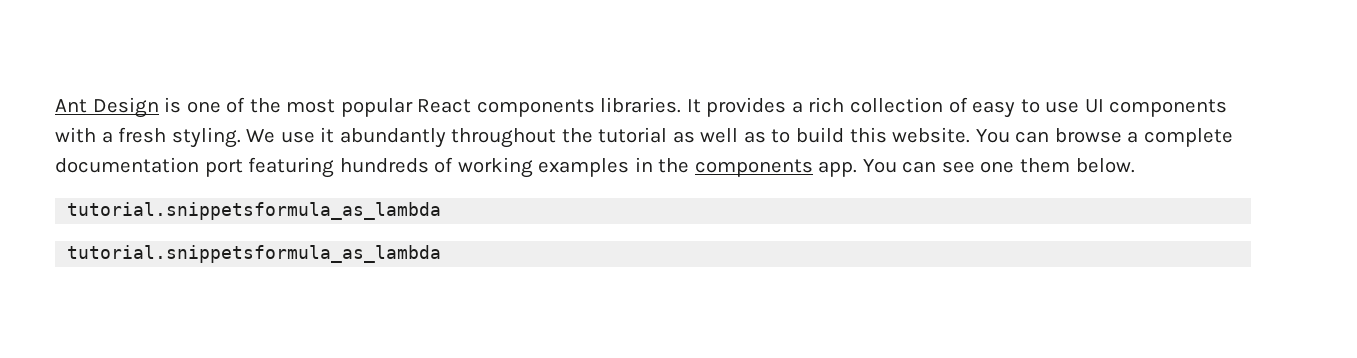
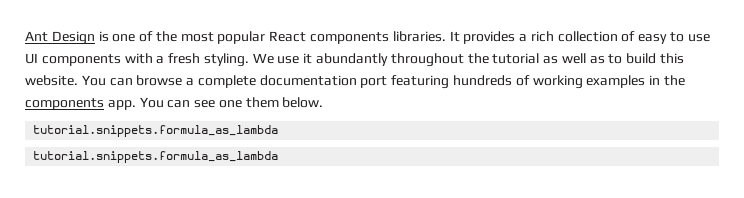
[67,202,442,220] [67,245,442,263] tutorial.snippetsformula_as_lambda // tutorial.snippetsformula_as_lambda -> [33,125,279,137] [33,151,279,163] tutorial.snippets.formula_as_lambda // tutorial.snippets.formula_as_lambda

